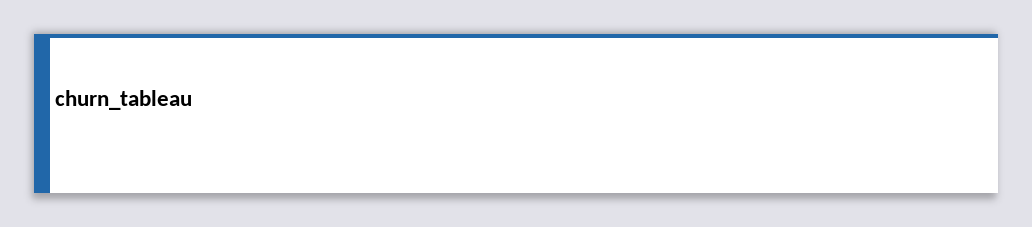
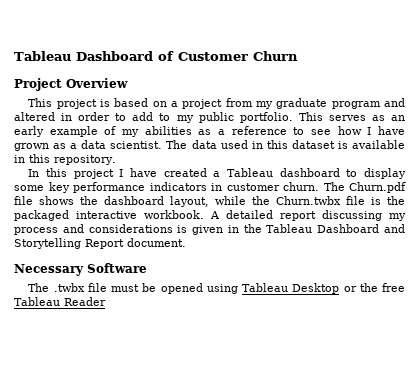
[55,90,192,110] churn_tableau -> [14,51,298,61] [14,78,128,91] [28,98,405,109] [14,112,405,123] [14,126,406,137] [14,140,405,151] [14,154,116,165] [28,168,406,179] [14,182,406,193] [14,196,405,207] [14,210,406,221] [14,224,405,235] [14,238,186,249] [14,263,147,276] [28,283,405,294] [14,297,106,306] Tableau Dashboard of Customer Churn // Project Overview // This project is based on a project from my graduate program and altered in order to add to my public portfolio. This serves as an early example of my abilities as a reference to see how I have grown as a data scientist. The data used in this dataset is available in this repository. // In this project I have created a Tableau dashboard to display some key performance indicators in customer churn. The Churn.pdf file shows the dashboard layout, while the Churn.twbx file is the packaged interactive workbook. A detailed report discussing my process and considerations is given in the Tableau Dashboard and Storytelling Report document. // Necessary Software // The .twbx file must be opened using Tableau Desktop or the free Tableau Reader

